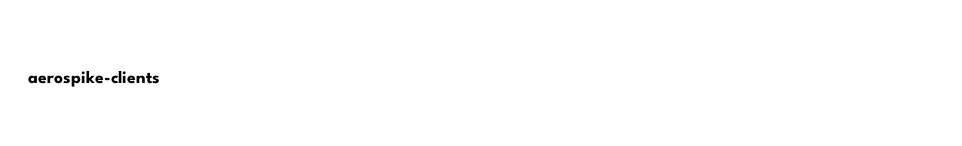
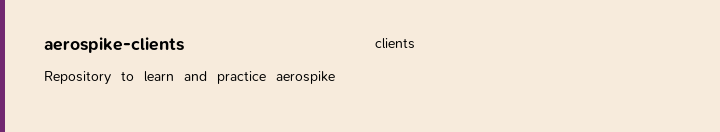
(160, 78) none -> [44,71,335,85] [375,38,415,49] // Repository to learn and practice aerospike clients

